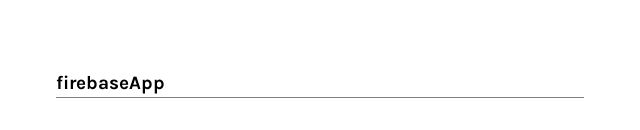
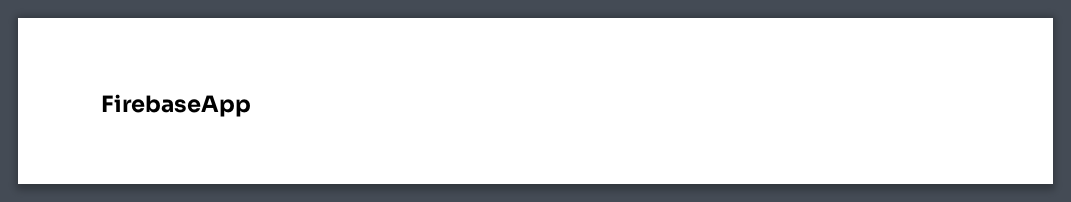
[56,75,165,94] firebaseApp -> [101,94,251,117] FirebaseApp

